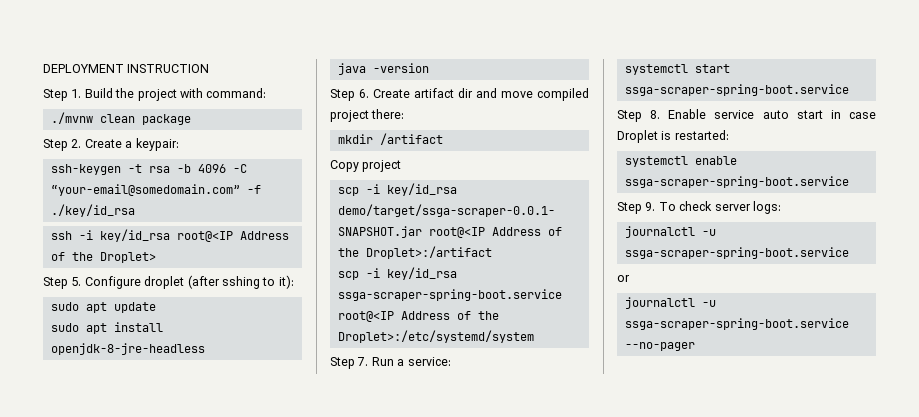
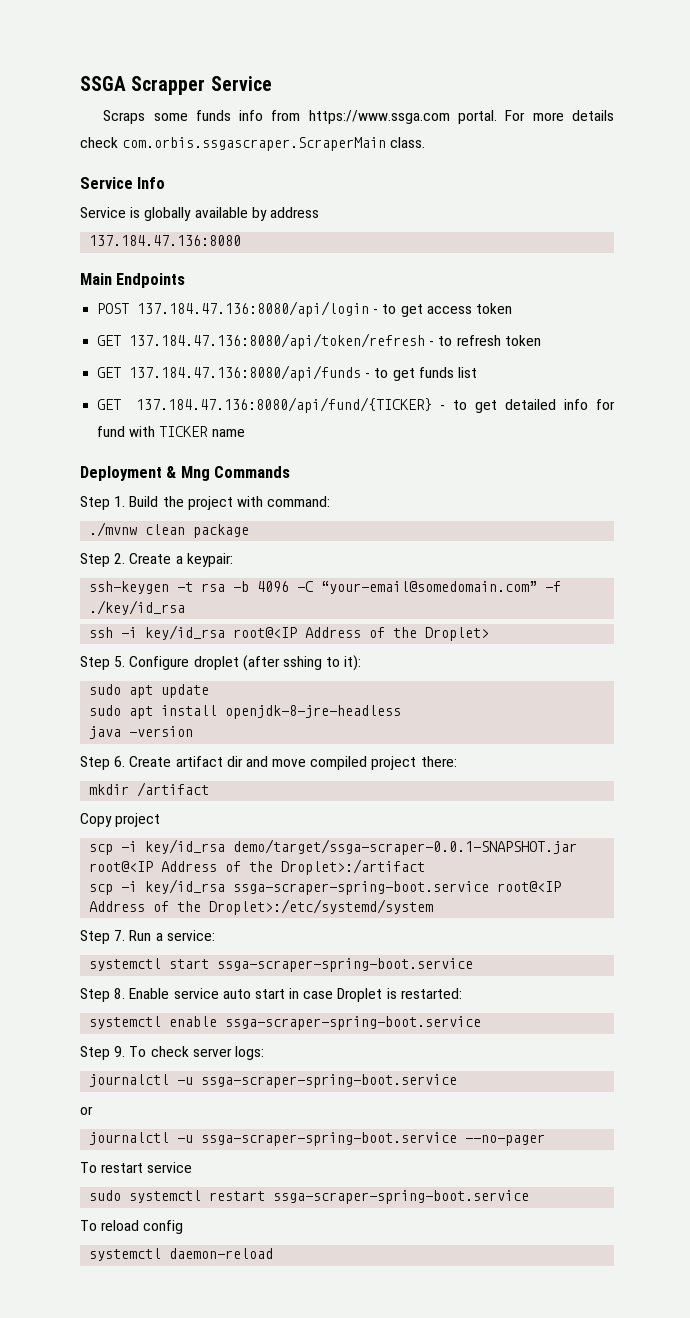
[43,64,210,73] DEPLOYMENT INSTRUCTION -> [80,76,272,95] [103,110,614,124] [80,137,426,151] [80,177,166,189] [80,207,319,221] [89,235,242,246] [80,273,186,288] [97,301,512,317] [97,333,541,349] [97,365,477,381] [97,397,616,413] [97,426,245,437] [80,466,291,481] SSGA Scrapper Service // Scraps some funds info from https://www.ssga.com portal. For more details check com.orbis.ssgascraper.ScraperMain class. // Service Info // Service is globally available by address // 137.184.47.136:8080 // Main Endpoints // POST 137.184.47.136:8080/api/login - to get access token // GET 137.184.47.136:8080/api/token/refresh - to refresh token // GET 137.184.47.136:8080/api/funds - to get funds list // GET 137.184.47.136:8080/api/fund/{TICKER} - to get detailed info for fund with TICKER name // Deployment & Mng Commands
(695, 346) none -> [80,1162,193,1173] [89,1190,530,1204] [80,1220,184,1234] [89,1248,274,1261] // To restart service // sudo systemctl restart ssga-scraper-spring-boot.service // To reload config // systemctl daemon-reload

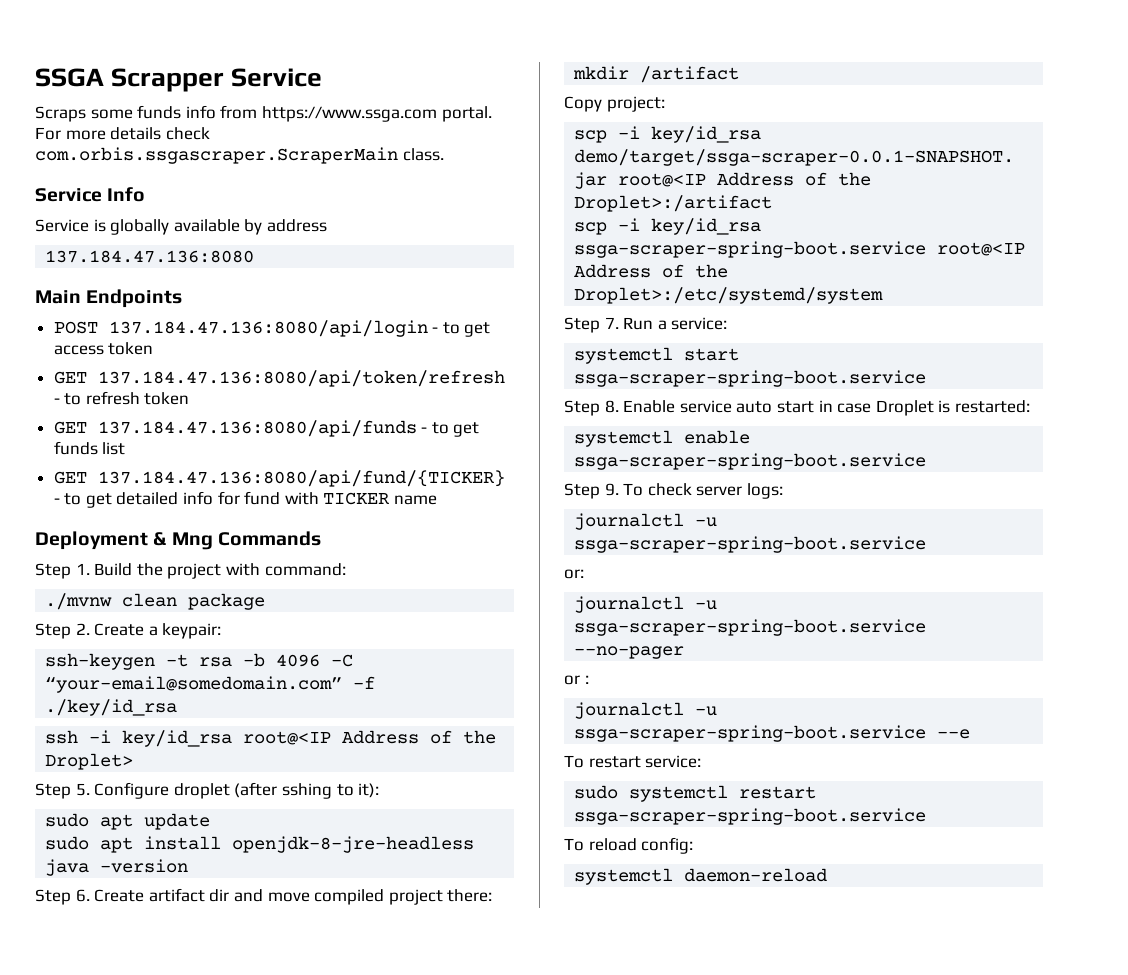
[115,813,161,827] project -> [606,96,665,112] project:
[80,1106,93,1115] or -> [564,569,584,579] or:
(546, 1140) none -> [564,675,589,685] [574,702,718,719] [574,725,971,742] // or : // journalctl -u ssga-scraper-spring-boot.service --e
[147,1162,193,1173] service -> [645,755,702,768] service:
[143,1220,184,1234] config -> [641,837,694,854] config:

